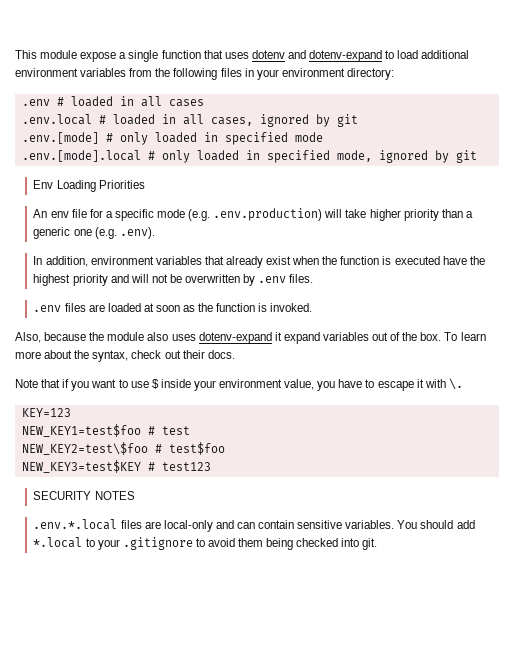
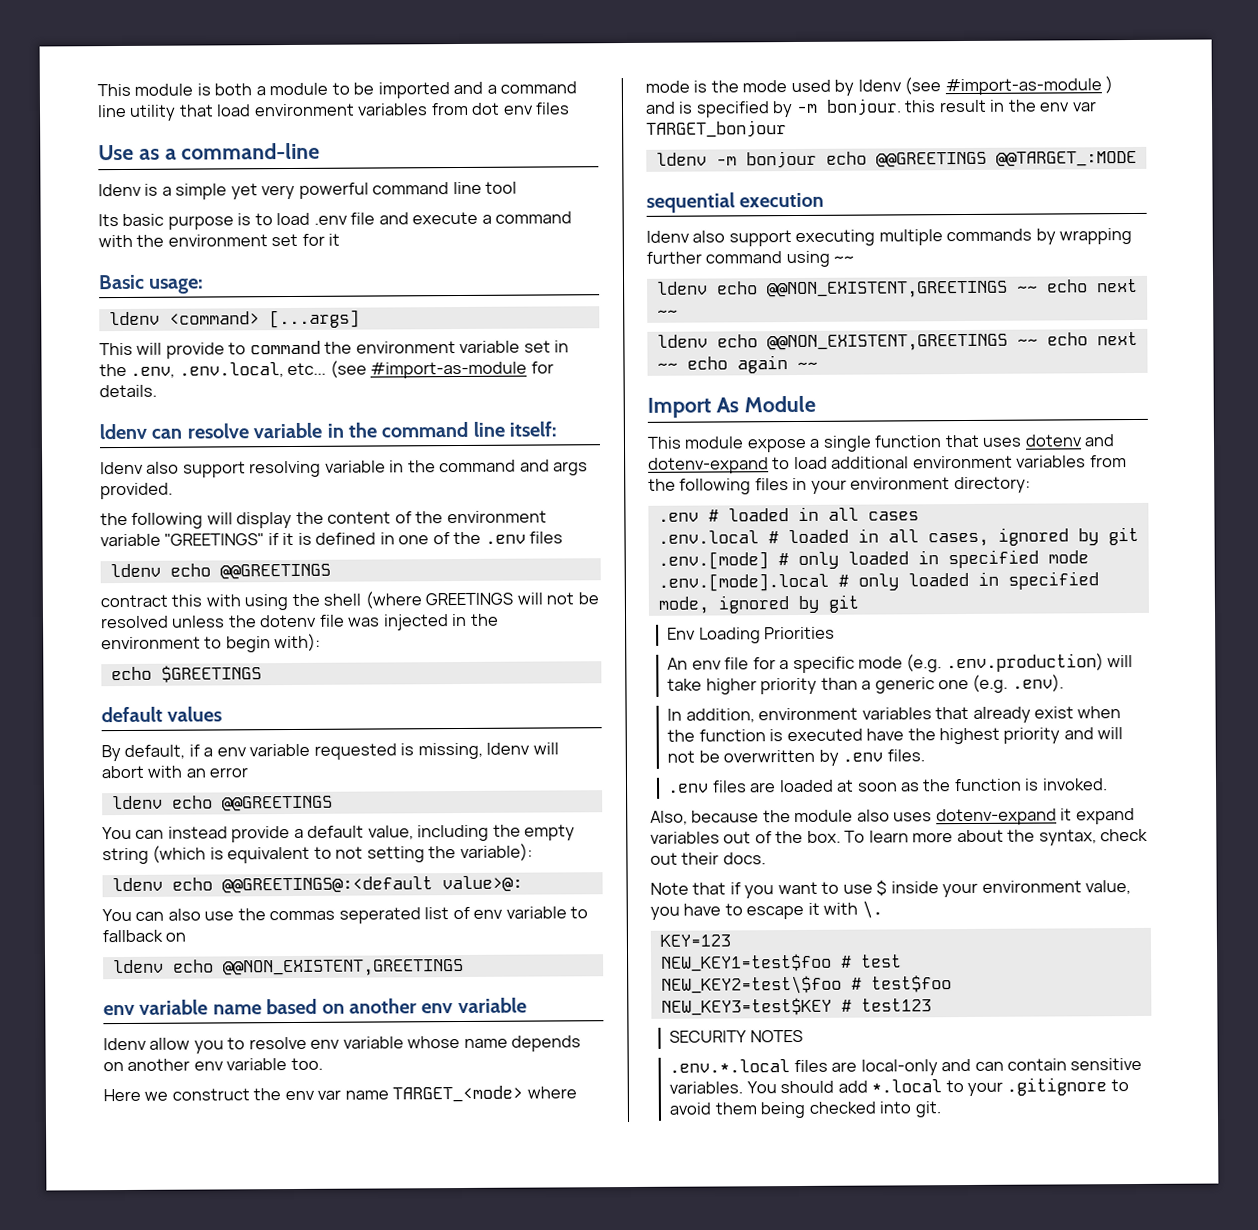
[15,50,78,59] This module -> [97,81,578,99] [97,102,571,121] [98,142,321,161] [98,181,518,200] [98,211,573,230] [98,233,341,248] [98,274,205,294] [108,309,360,329] [99,340,570,359] [99,360,554,379] [99,384,157,398] [99,421,558,440] [100,459,589,478] [100,482,173,500] [100,510,547,529] [100,531,564,547] [109,563,331,580] [100,591,599,611] [100,613,499,631] [101,633,322,653] [110,665,262,683] [101,706,223,723] [101,742,559,762] [101,765,249,779] [111,795,333,812] [102,824,576,843] [102,843,533,865] [111,875,523,894] [102,906,589,924] [102,929,187,943] [112,958,464,977] [103,997,527,1016] [103,1035,582,1054] [103,1057,323,1072] [103,1085,577,1103] [645,76,1114,96] [645,98,1097,118] [646,120,787,138] [655,150,1137,169] [646,192,825,213] [646,228,1133,247] [646,250,855,268] [656,278,1138,299] [656,309,678,317] [656,331,1138,352] [656,355,818,374] [647,395,816,418] [647,436,745,449] This module is both a module to be imported and a command line utility that load environment variables from dot env files // Use as a command-line // ldenv is a simple yet very powerful command line tool // Its basic purpose is to load .env file and execute a command with the environment set for it // Basic usage: // ldenv <command> [...args] // This will provide to command the environment variable set in the .env, .env.local, etc... (see #import-as-module for details. // ldenv can resolve variable in the command line itself: // ldenv also support resolving variable in the command and args provided. // the following will display the content of the environment variable "GREETINGS" if it is defined in one of the .env files // ldenv echo @@GREETINGS // contract this with using the shell (where GREETINGS will not be resolved unless the dotenv file was injected in the environment to begin with): // echo $GREETINGS // default values // By default, if a env variable requested is missing, ldenv will abort with an error // ldenv echo @@GREETINGS // You can instead provide a default value, including the empty string (which is equivalent to not setting the variable): // ldenv echo @@GREETINGS@:<default value>@: // You can also use the commas seperated list of env variable to fallback on // ldenv echo @@NON_EXISTENT,GREETINGS // env variable name based on another env variable // ldenv allow you to resolve env variable whose name depends on another env variable too. // Here we construct the env var name TARGET_<mode> where mode is the mode used by ldenv (see #import-as-module ) and is specified by -m bonjour. this result in the env var TARGET_bonjour // ldenv -m bonjour echo @@GREETINGS @@TARGET_:MODE // sequential execution // ldenv also support executing multiple commands by wrapping further command using ~~ // ldenv echo @@NON_EXISTENT,GREETINGS ~~ echo next ~~ // ldenv echo @@NON_EXISTENT,GREETINGS ~~ echo next ~~ echo again ~~ // Import As Module // This module

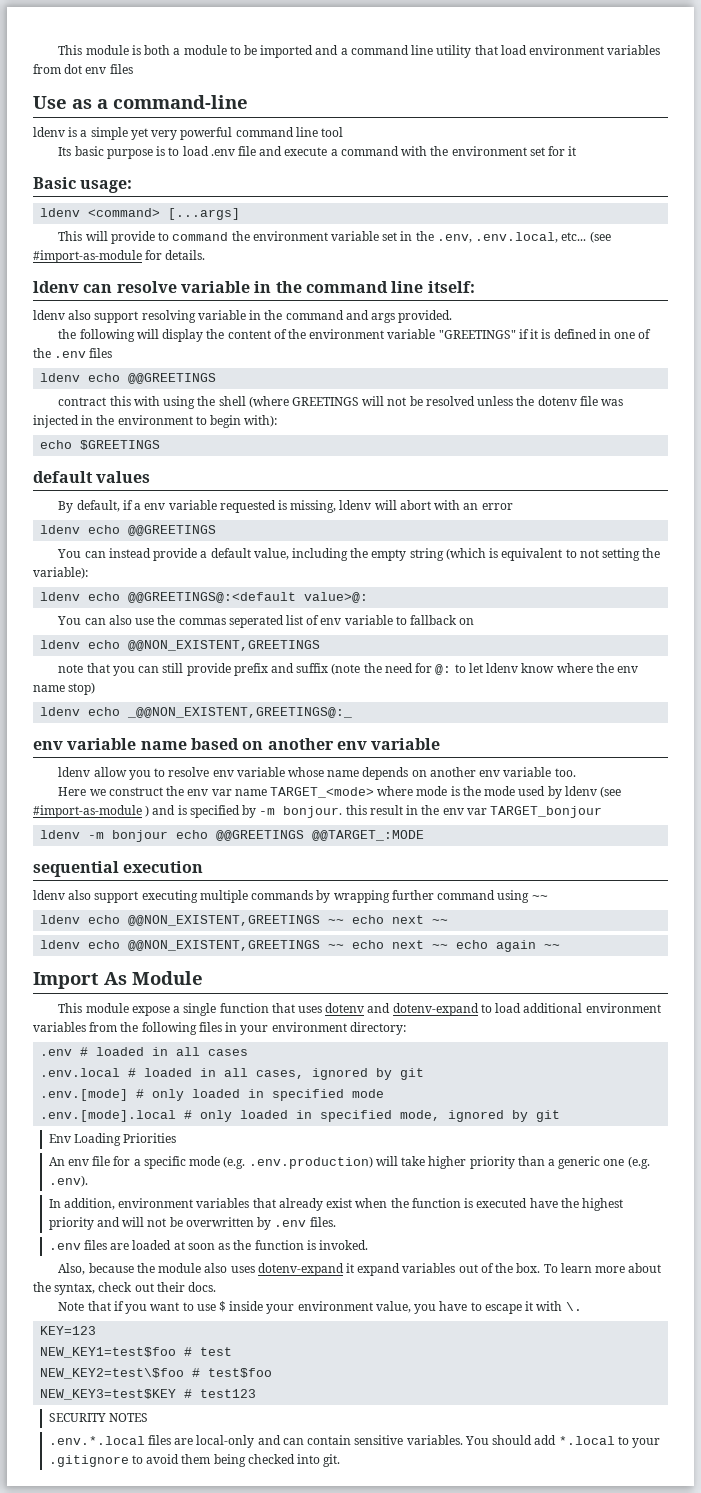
(464, 967) none -> [58,663,639,676] [33,682,96,695] [40,707,353,718] // note that you can still provide prefix and suffix (note the need for @: to let ldenv know where the env name stop) // ldenv echo _@@NON_EXISTENT,GREETINGS@:_

